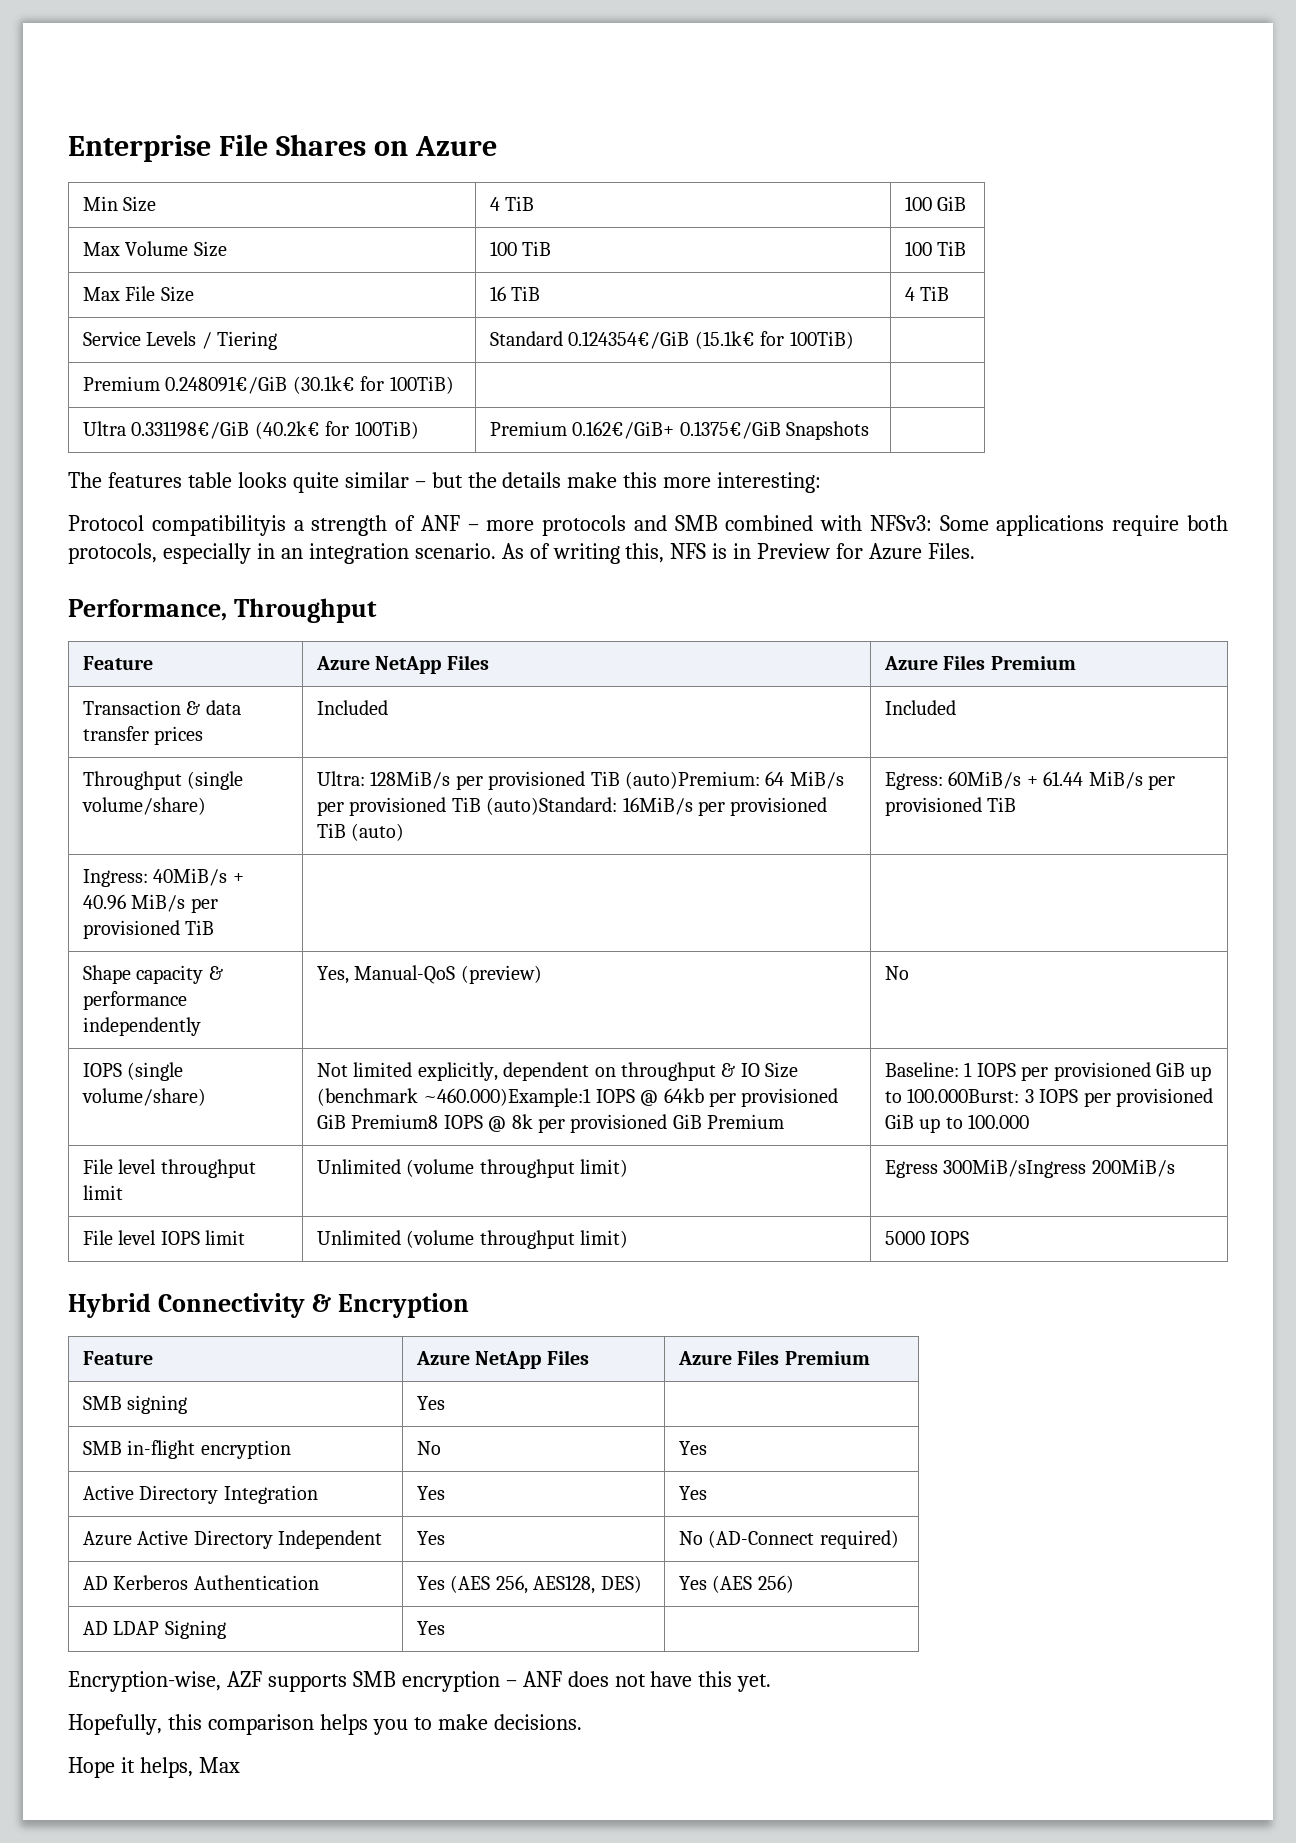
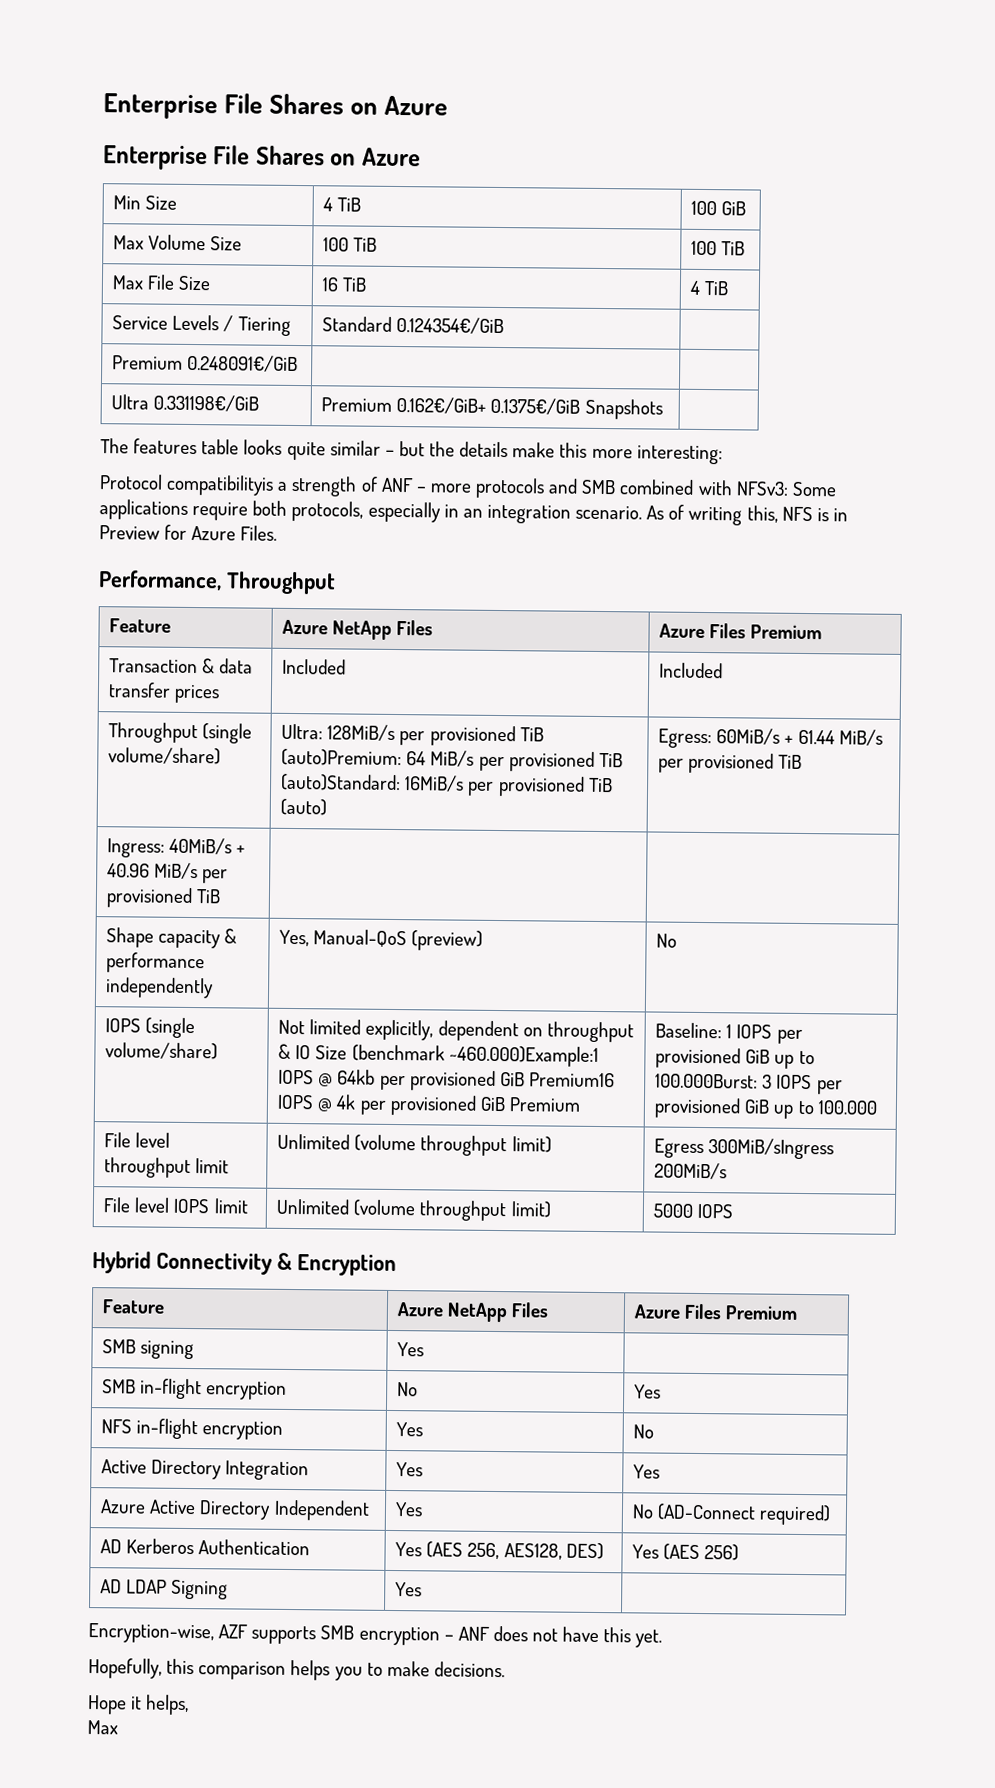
[68,134,498,162] Enterprise File Shares on Azure -> [103,93,449,120] [103,145,421,171] Enterprise File Shares on Azure // Enterprise File Shares on Azure
[694,331,854,349] (15.1k€ for 100TiB) -> (505, 325) none
[292,376,454,394] (30.1k€ for 100TiB) -> (299, 363) none
[254,421,419,439] (40.2k€ for 100TiB) -> (260, 403) none
[351,1114,533,1132] Premium8 IOPS @ 8k -> [529,1072,616,1088] [277,1094,357,1112] Premium16 IOPS @ 4k
(707, 1448) none -> [101,1418,284,1440] [396,1422,424,1437] [633,1424,655,1439] // NFS in-flight encryption | Yes | No
(193, 1767) none -> (190, 1705) //

